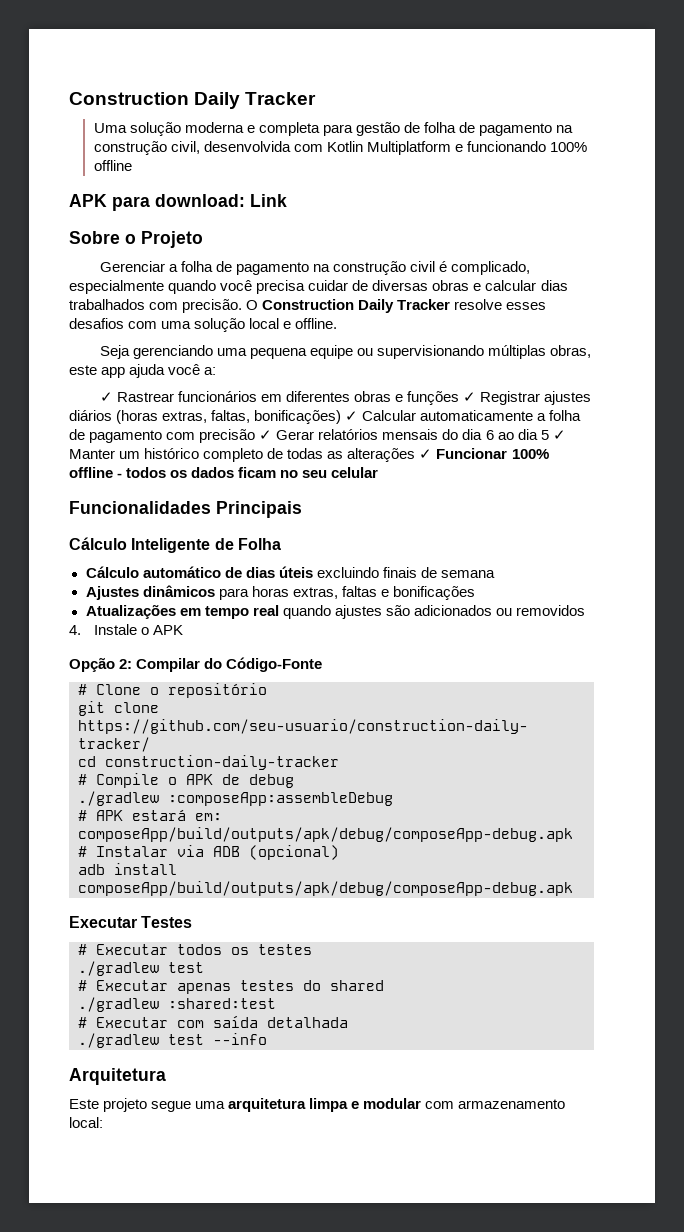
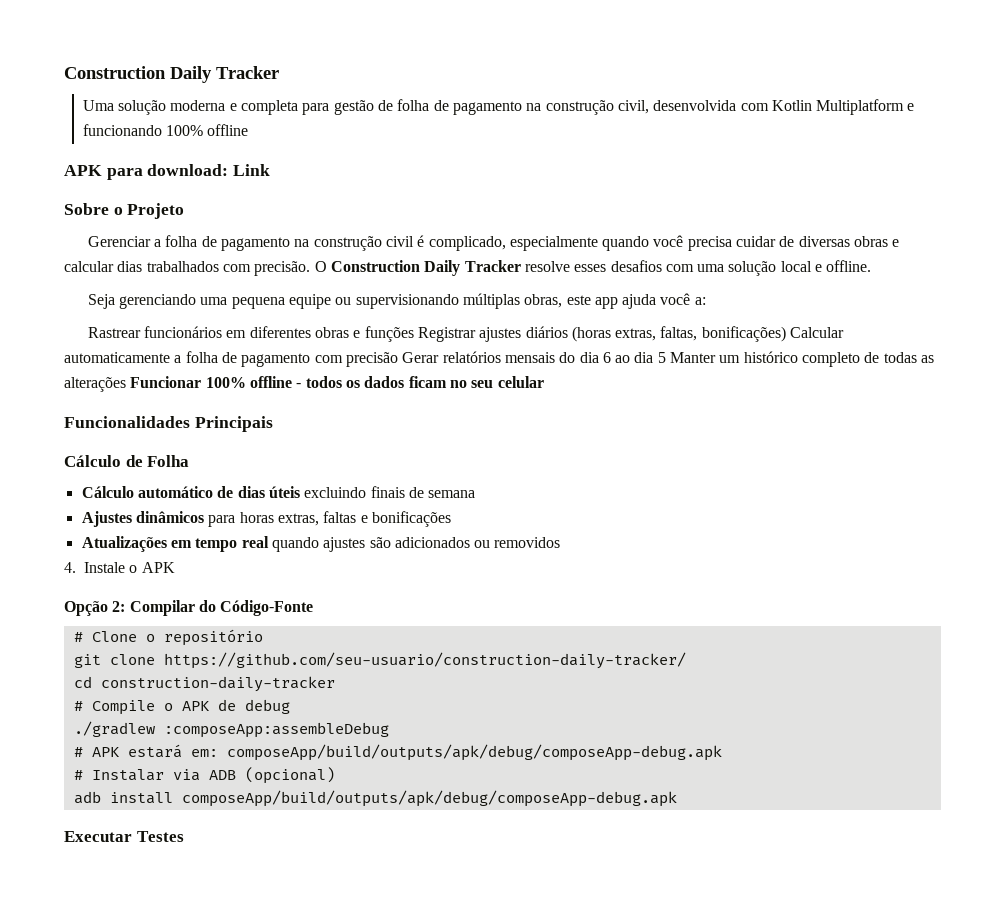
[99,392,113,402] ✓ -> (706, 301) none
[463,392,477,402] ✓ -> (414, 334) none
[345,411,359,421] ✓ -> (786, 334) none
[259,430,273,440] ✓ -> (398, 359) none
[552,430,566,440] ✓ -> (666, 357) none
[419,449,433,459] ✓ -> (126, 384) none
[131,538,211,553] Inteligente -> (121, 461) none
[78,944,312,955] [78,961,204,976] [78,980,384,994] [78,997,276,1012] [78,1015,348,1028] [78,1033,267,1048] [69,1068,166,1085] [69,1098,566,1112] [69,1117,103,1128] // # Executar todos os testes // ./gradlew test // # Executar apenas testes do shared // ./gradlew :shared:test // # Executar com saída detalhada // ./gradlew test --info // Arquitetura // Este projeto segue uma arquitetura limpa e modular com armazenamento local: -> (184, 836) none

